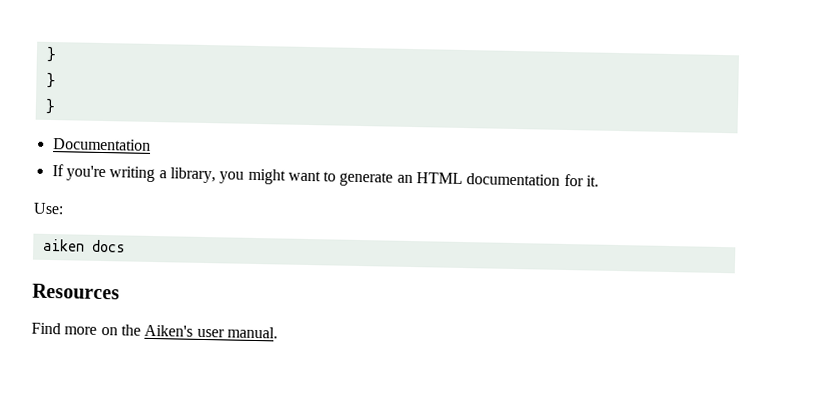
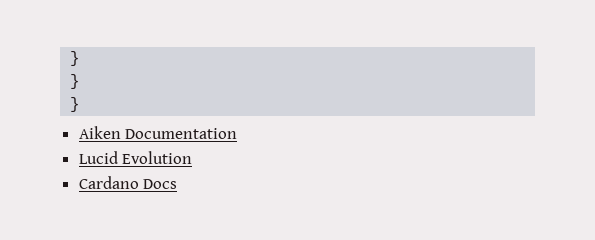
(56, 106) none -> [78,126,121,139] Aiken
[51,164,600,187] [33,202,64,215] [42,238,126,253] [32,283,120,300] [31,322,278,339] If you're writing a library, you might want to generate an HTML documentation for it. // Use: // aiken docs // Resources // Find more on the Aiken's user manual. -> [78,151,193,164] [78,176,178,189] Lucid Evolution // Cardano Docs

